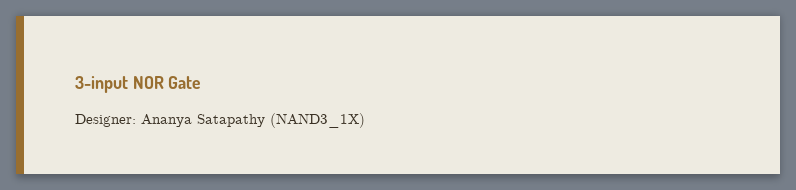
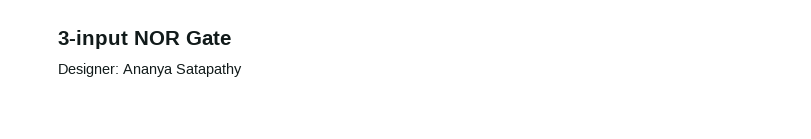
[270,113,365,128] (NAND3_1X) -> (242, 70) none

